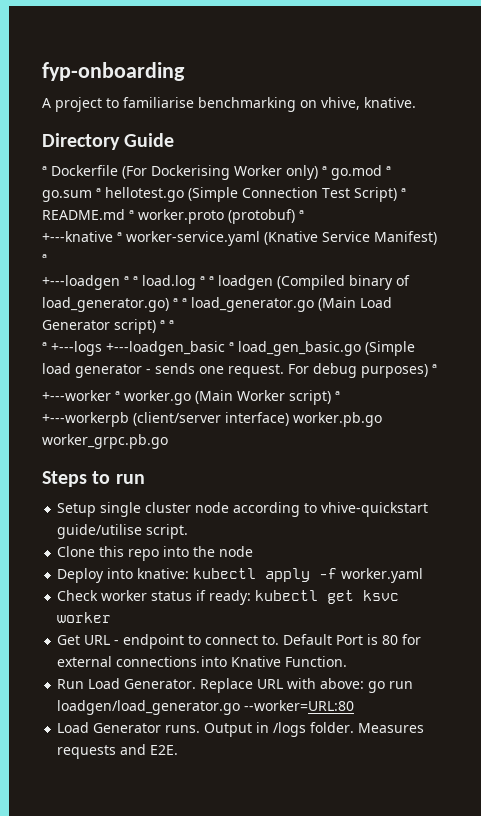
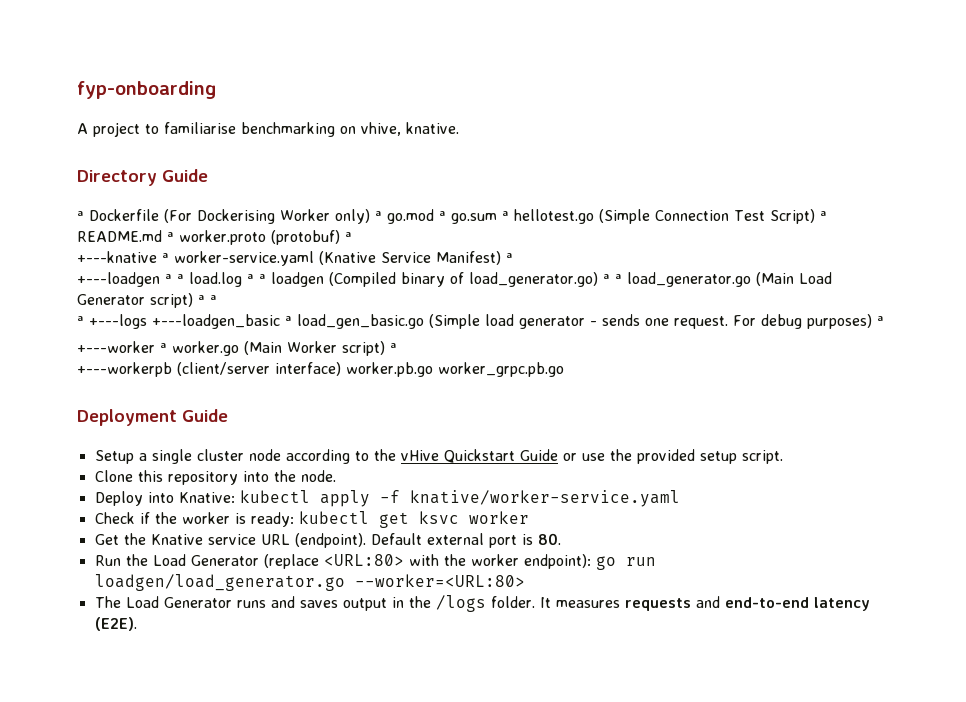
[42,471,145,487] Steps to run -> [77,409,228,426] Deployment Guide
(97, 510) none -> [138,453,147,461] a
[321,502,429,517] [57,524,143,539] vhive-quickstart guide/utilise -> [373,449,737,464] the vHive Quickstart Guide or use the provided setup
[128,549,160,561] repo -> [167,471,238,485] repository
[219,546,254,557] node -> [300,470,336,482] node.
[137,568,190,579] knative: -> [178,492,235,503] Knative:
[341,568,424,583] worker.yaml -> [409,490,680,507] knative/worker-service.yaml
[101,590,207,601] worker status if -> [139,512,246,524] if the worker is
[84,634,422,649] [57,656,348,667] [57,678,414,693] [57,700,355,715] [57,722,425,737] [57,744,179,759] URL - endpoint to connect to. Default Port is 80 for external connections into Knative Function. // Run Load Generator. Replace URL with above: go run loadgen/load_generator.go --worker=URL:80 // Load Generator runs. Output in /logs folder. Measures requests and E2E. -> [123,533,561,548] [94,554,656,570] [94,574,525,591] [94,595,870,612] [94,617,137,631] the Knative service URL (endpoint). Default external port is 80. // Run the Load Generator (replace <URL:80> with the worker endpoint): go run loadgen/load_generator.go --worker=<URL:80> // The Load Generator runs and saves output in the /logs folder. It measures requests and end-to-end latency (E2E).

